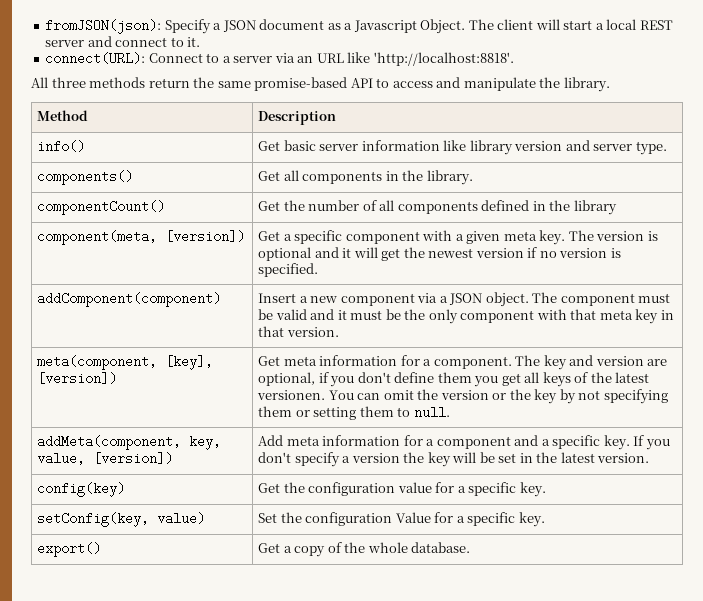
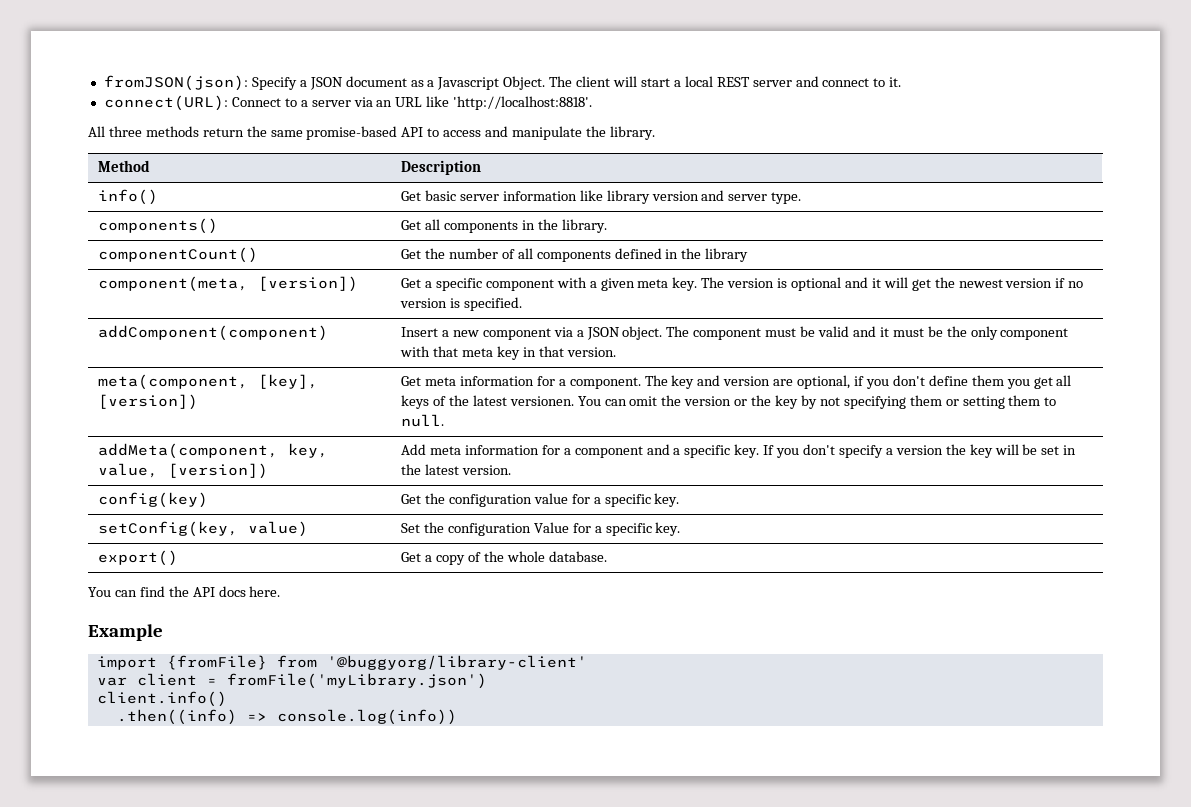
(471, 547) none -> [88,586,281,597] [88,624,163,641] [96,655,587,670] [96,673,487,689] [96,691,227,707] [116,709,457,725] // You can find the API docs here. // Example // import {fromFile} from '@buggyorg/library-client' // var client = fromFile('myLibrary.json') // client.info() // .then((info) => console.log(info))

